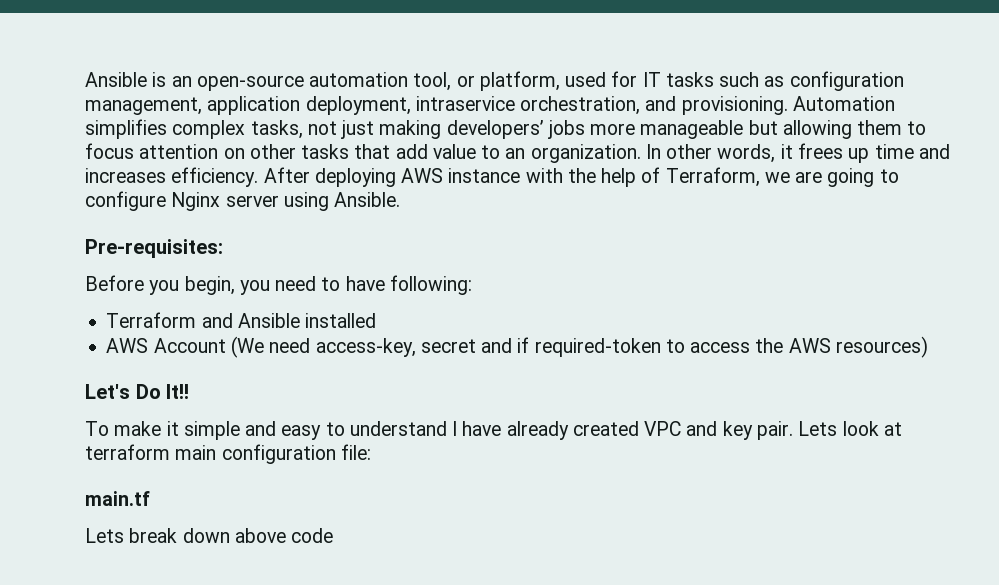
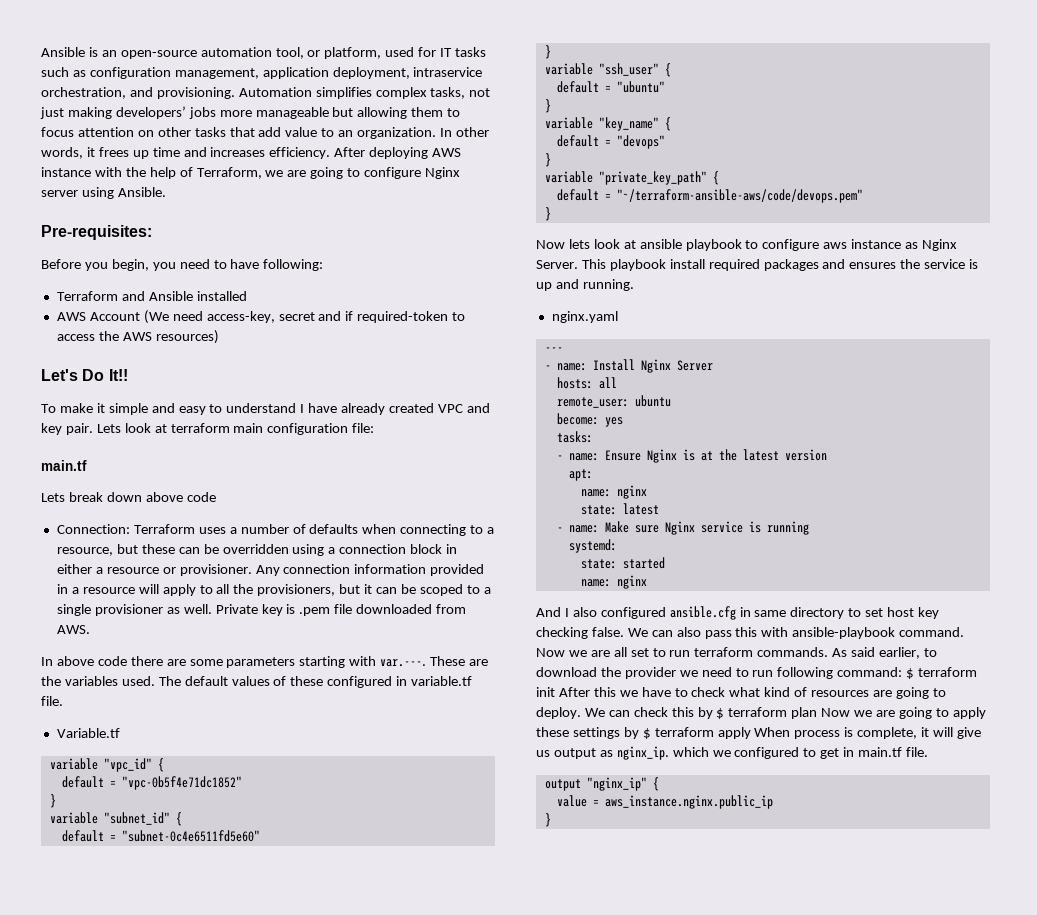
(334, 535) none -> [56,524,495,536] [56,544,458,556] [56,564,485,576] [56,584,491,596] [56,604,467,616] [56,625,90,634] [41,656,489,668] [41,676,473,688] [41,696,63,706] [56,728,120,738] [49,758,164,772] [61,776,242,790] [49,794,56,808] [49,812,182,826] [61,830,260,842] [544,45,551,59] [544,63,671,77] [556,81,665,93] [544,99,551,113] [544,117,671,131] [556,135,665,149] [544,153,551,167] [544,171,719,185] [556,189,863,203] [544,207,551,221] [536,239,958,251] [536,259,979,271] [536,279,634,291] [551,311,618,323] [544,347,563,352] [544,359,713,373] [556,377,617,389] [556,395,671,408] [556,413,623,427] [556,431,593,443] [556,449,827,463] [568,469,593,481] [580,485,647,499] [580,503,659,515] [556,521,809,535] [568,539,617,553] [580,557,665,569] [580,575,647,589] [536,606,940,620] [536,627,965,639] [536,647,937,659] [536,667,978,679] [536,687,946,699] [536,707,986,719] [536,727,981,739] [536,746,929,760] [544,777,659,791] [556,795,773,809] [544,813,551,827] // Connection: Terraform uses a number of defaults when connecting to a resource, but these can be overridden using a connection block in either a resource or provisioner. Any connection information provided in a resource will apply to all the provisioners, but it can be scoped to a single provisioner as well. Private key is .pem file downloaded from AWS. // In above code there are some parameters starting with var.---. These are the variables used. The default values of these configured in variable.tf file. // Variable.tf // variable "vpc_id" { // default = "vpc-0b5f4e71dc1852" // } // variable "subnet_id" { // default = "subnet-0c4e6511fd5e60" // } // variable "ssh_user" { // default = "ubuntu" // } // variable "key_name" { // default = "devops" // } // variable "private_key_path" { // default = "~/terraform-ansible-aws/code/devops.pem" // } // Now lets look at ansible playbook to configure aws instance as Nginx Server. This playbook install required packages and ensures the service is up and running. // nginx.yaml // --- // - name: Install Nginx Server // hosts: all // remote_user: ubuntu // become: yes // tasks: // - name: Ensure Nginx is at the latest version // apt: // name: nginx // state: latest // - name: Make sure Nginx service is running // systemd: // state: started // name: nginx // And I also configured ansible.cfg in same directory to set host key checking false. We can also pass this with ansible-playbook command. Now we are all set to run terraform commands. As said earlier, to download the provider we need to run following command: $ terraform init After this we have to check what kind of resources are going to deploy. We can check this by $ terraform plan Now we are going to apply these settings by $ terraform apply When process is complete, it will give us output as nginx_ip. which we configured to get in main.tf file. // output "nginx_ip" { // value = aws_instance.nginx.public_ip // }

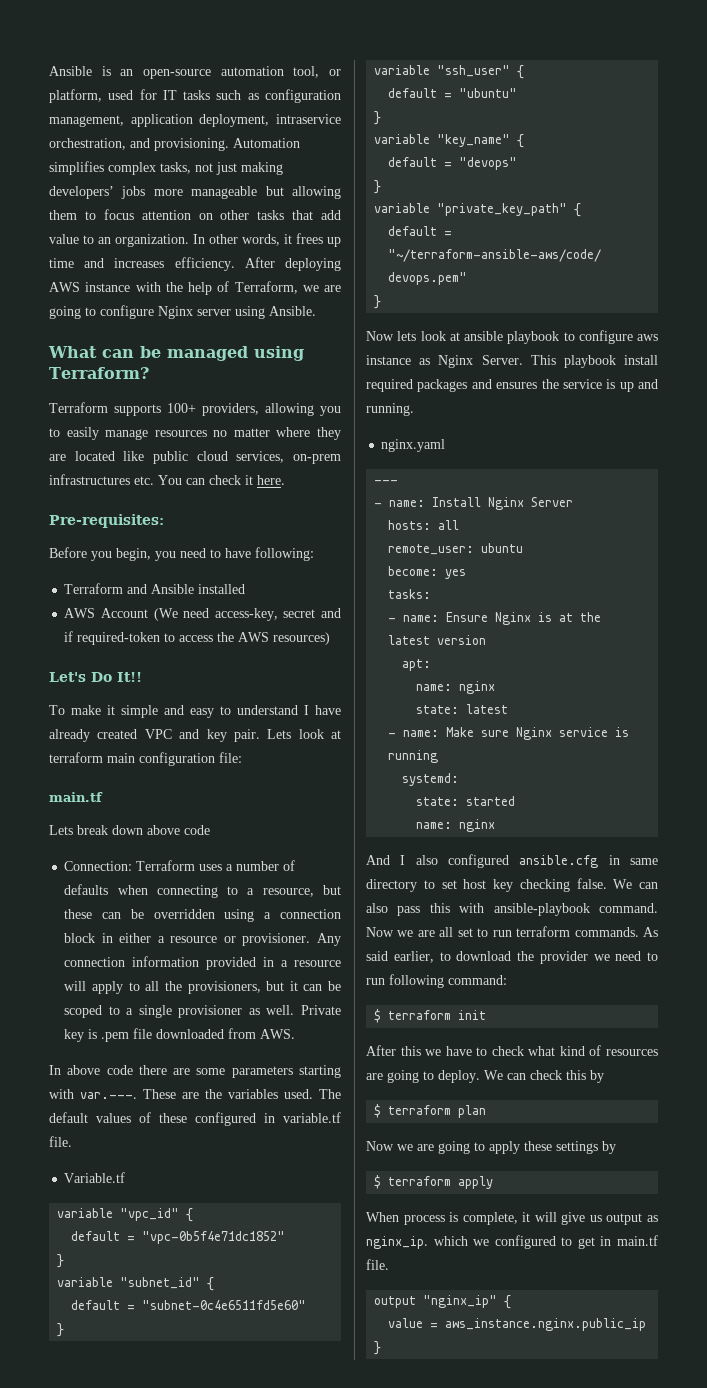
(166, 192) none -> [48,346,304,361] [49,367,149,379] [49,402,341,416] [49,427,341,440] [49,451,341,464] [49,474,285,485] // What can be managed using Terraform? // Terraform supports 100+ providers, allowing you to easily manage resources no matter where they are located like public cloud services, on-prem infrastructures etc. You can check it here.
(903, 672) none -> (507, 980) //
(555, 692) none -> (487, 1015) //
(713, 713) none -> (604, 1076) //
(818, 713) none -> (487, 1111) //
(639, 733) none -> (616, 1147) //
(751, 733) none -> (494, 1182) //

